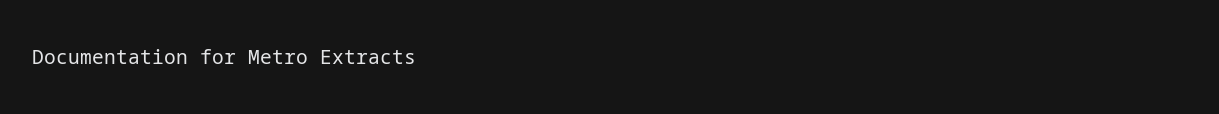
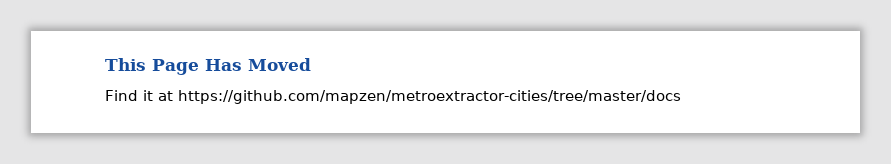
[32,49,416,64] Documentation for Metro Extracts -> [105,58,311,75] [105,90,681,104] This Page Has Moved // Find it at https://github.com/mapzen/metroextractor-cities/tree/master/docs

